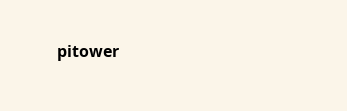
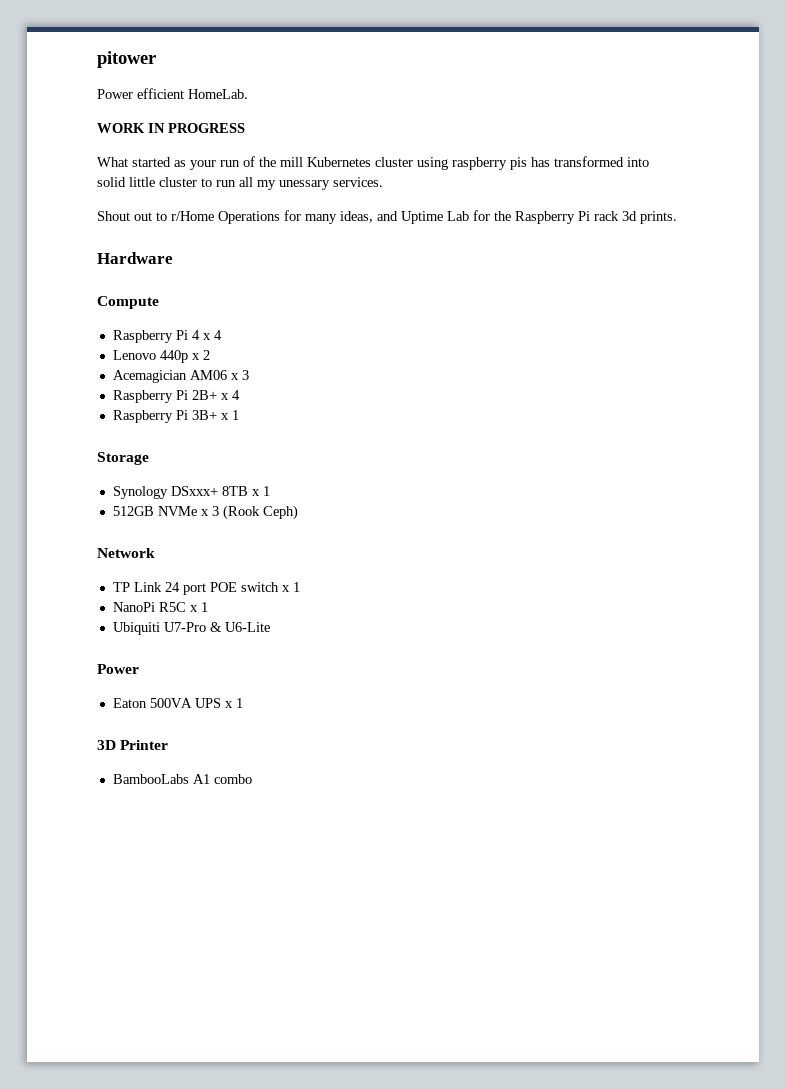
(119, 53) none -> [97,88,248,99] [97,123,245,133] [97,156,649,170] [97,177,383,190] [97,210,677,224] [97,252,173,264] [97,296,159,309] [112,330,222,343] [112,350,210,363] [112,370,249,383] [112,390,240,403] [112,410,239,423] [97,452,149,465] [112,486,270,499] [112,505,298,520] [97,548,155,558] [112,582,300,595] [112,602,208,612] [112,622,270,635] [97,664,139,674] [112,698,243,708] [97,740,169,750] [112,774,252,784] // Power efficient HomeLab. // WORK IN PROGRESS // What started as your run of the mill Kubernetes cluster using raspberry pis has transformed into solid little cluster to run all my unessary services. // Shout out to r/Home Operations for many ideas, and Uptime Lab for the Raspberry Pi rack 3d prints. // Hardware // Compute // Raspberry Pi 4 x 4 // Lenovo 440p x 2 // Acemagician AM06 x 3 // Raspberry Pi 2B+ x 4 // Raspberry Pi 3B+ x 1 // Storage // Synology DSxxx+ 8TB x 1 // 512GB NVMe x 3 (Rook Ceph) // Network // TP Link 24 port POE switch x 1 // NanoPi R5C x 1 // Ubiquiti U7-Pro & U6-Lite // Power // Eaton 500VA UPS x 1 // 3D Printer // BambooLabs A1 combo

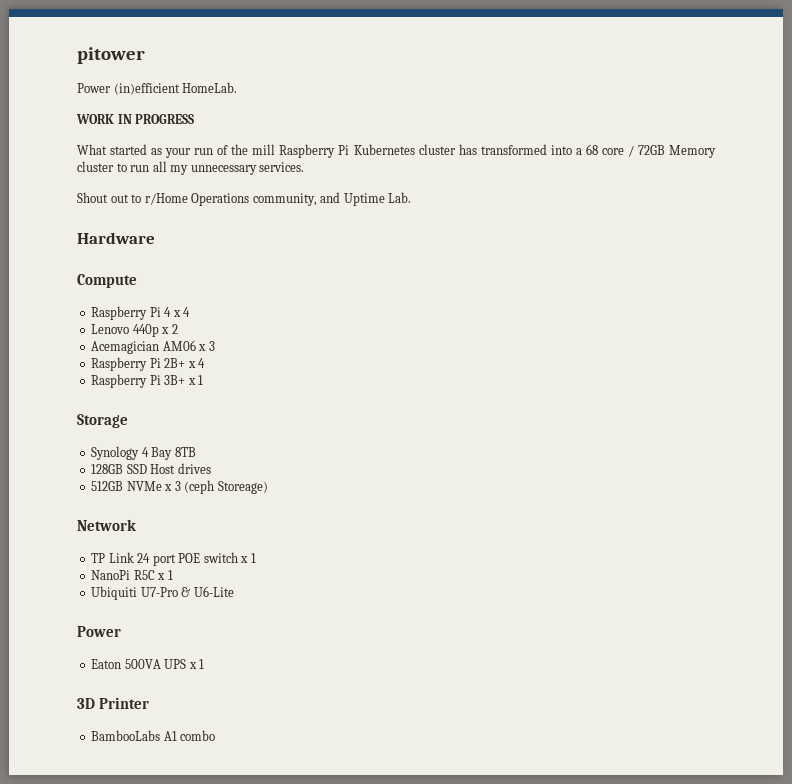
[137,88,184,99] efficient -> [113,83,180,95] (in)efficient
[307,156,649,170] [97,177,155,187] Kubernetes cluster using raspberry pis has transformed into solid little -> [279,144,716,158] Raspberry Pi Kubernetes cluster has transformed into a 68 core / 72GB Memory
[279,180,330,190] unessary -> [190,165,257,175] unnecessary
[284,210,677,224] for many ideas, and Uptime Lab for the Raspberry Pi rack 3d prints. -> [252,192,412,206] community, and Uptime Lab.
[170,486,218,496] DSxxx+ -> [141,447,173,460] 4 Bay
[251,486,270,496] x 1 -> [91,463,211,474] // 128GB SSD Host drives
[222,505,298,520] (Rook Ceph) -> [184,480,268,494] (ceph Storeage)

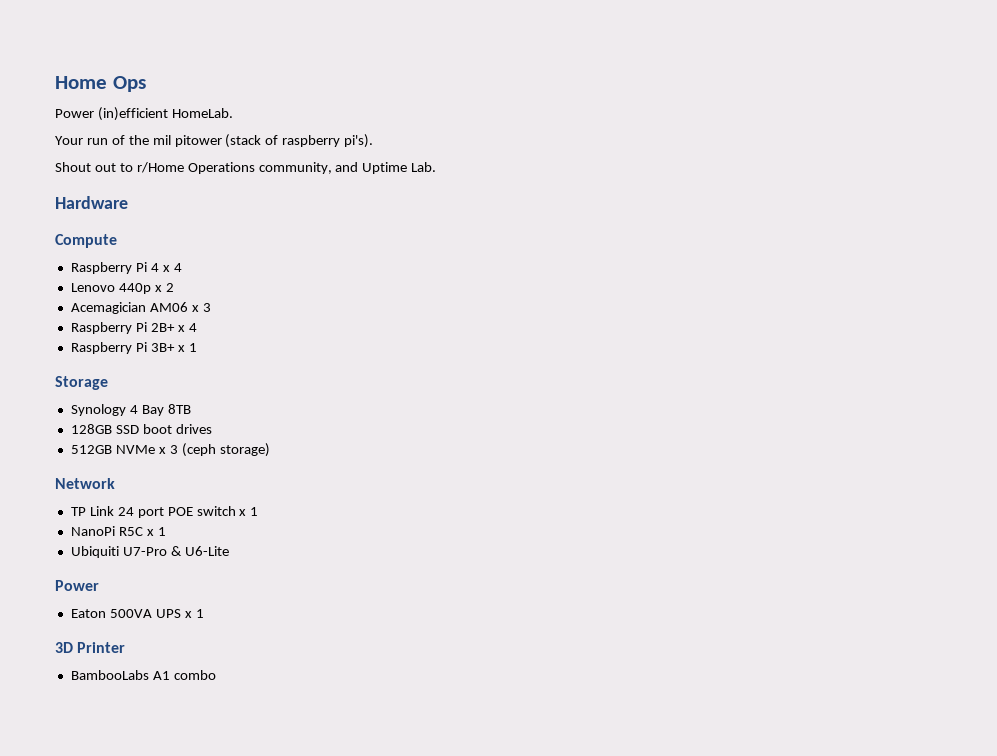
[77,47,145,64] pitower -> [55,76,146,92] Home Ops
[76,114,195,124] [77,144,716,158] [77,161,305,175] WORK IN PROGRESS // What started as your run of the mill Raspberry Pi Kubernetes cluster has transformed into a 68 core / 72GB Memory cluster to run all my unnecessary services. -> [55,134,374,148] Your run of the mil pitower (stack of raspberry pi's).
[150,464,176,474] Host -> [142,424,172,434] boot
[217,481,268,494] Storeage) -> [219,443,270,457] storage)

